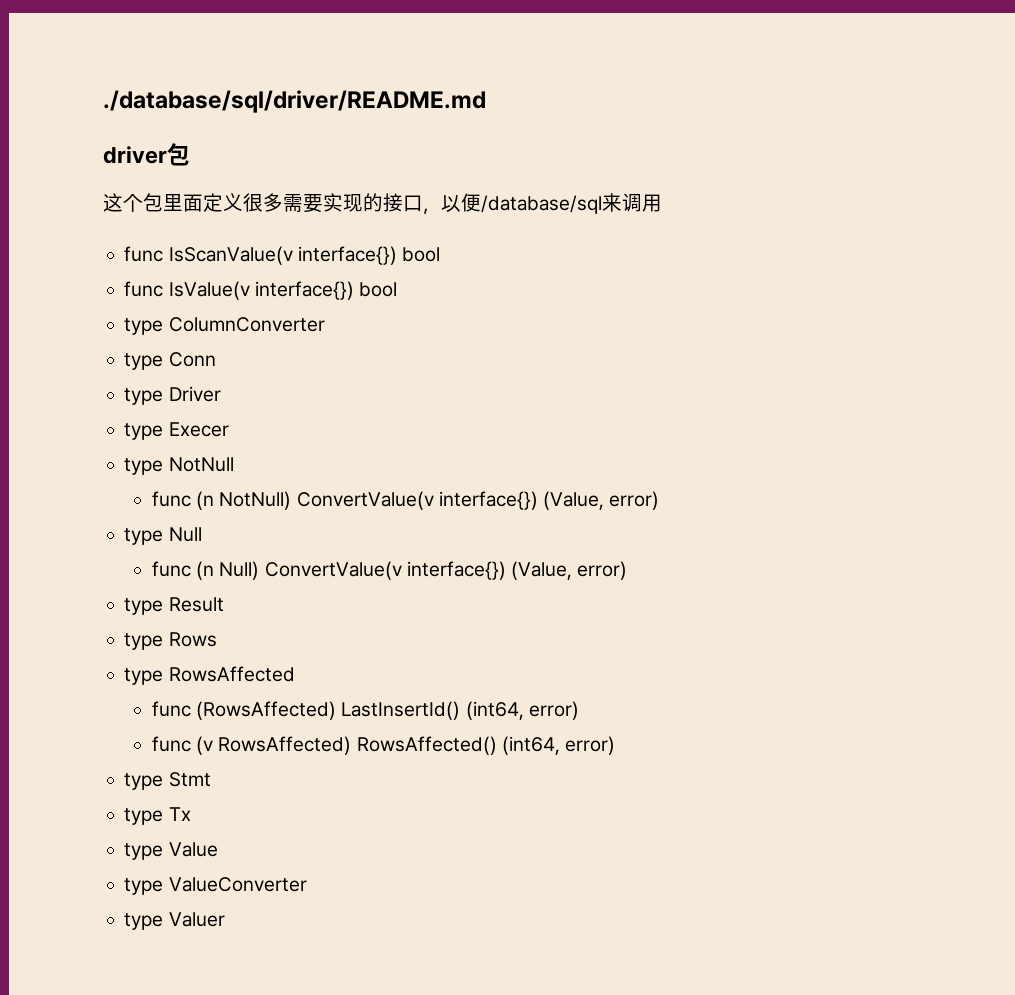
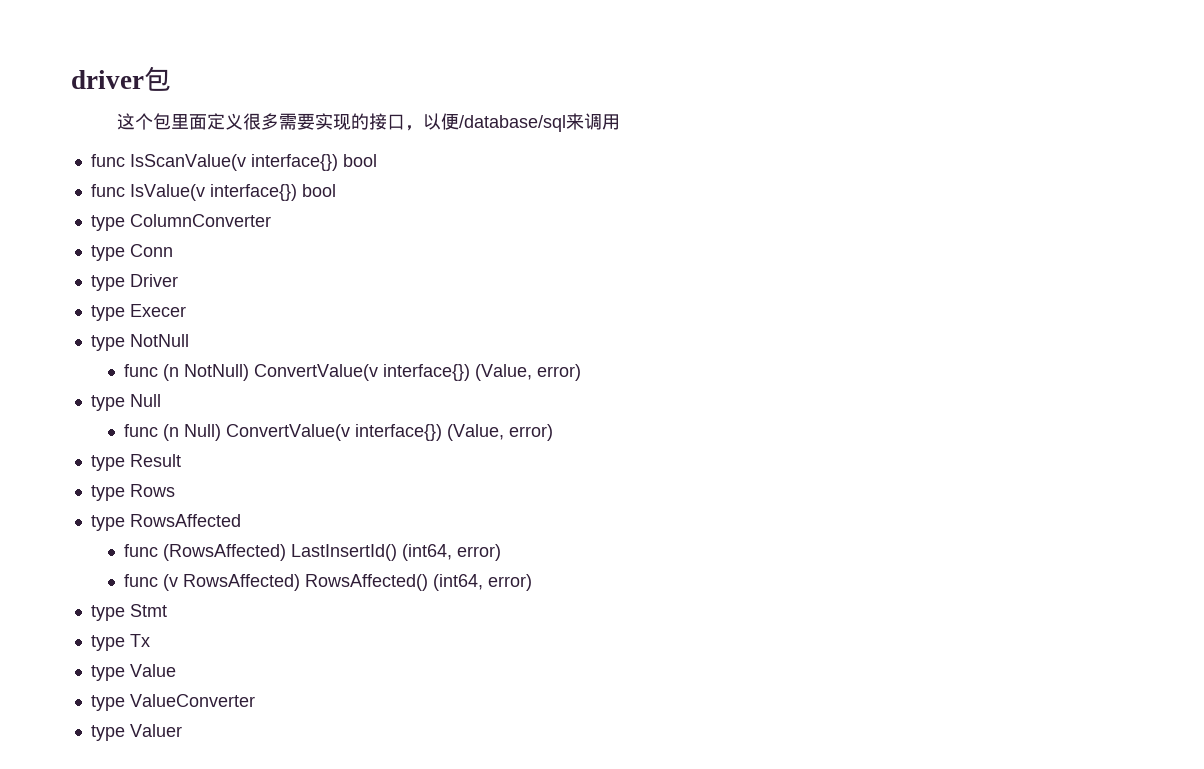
[103,90,486,113] ./database/sql/driver/README.md // -> (71, 79) none

